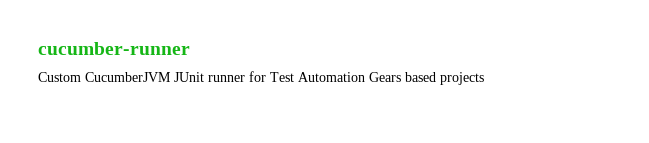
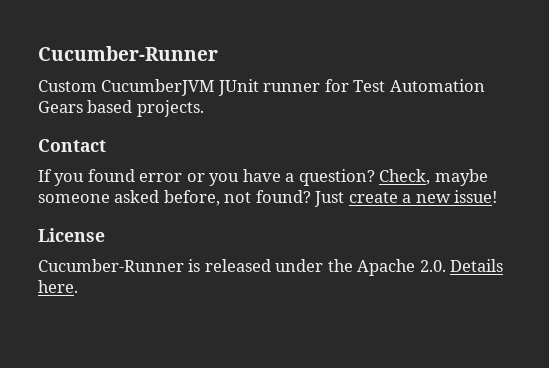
[38,42,190,55] cucumber-runner -> [38,46,218,61] Сucumber-Runner
[440,72,484,85] projects -> [136,100,204,117] [38,139,106,152] [38,169,488,186] [38,190,498,207] [38,228,105,242] [38,259,504,276] [38,280,78,293] projects. // Contact // If you found error or you have a question? Check, maybe someone asked before, not found? Just create a new issue! // License // Сucumber-Runner is released under the Apache 2.0. Details here.

